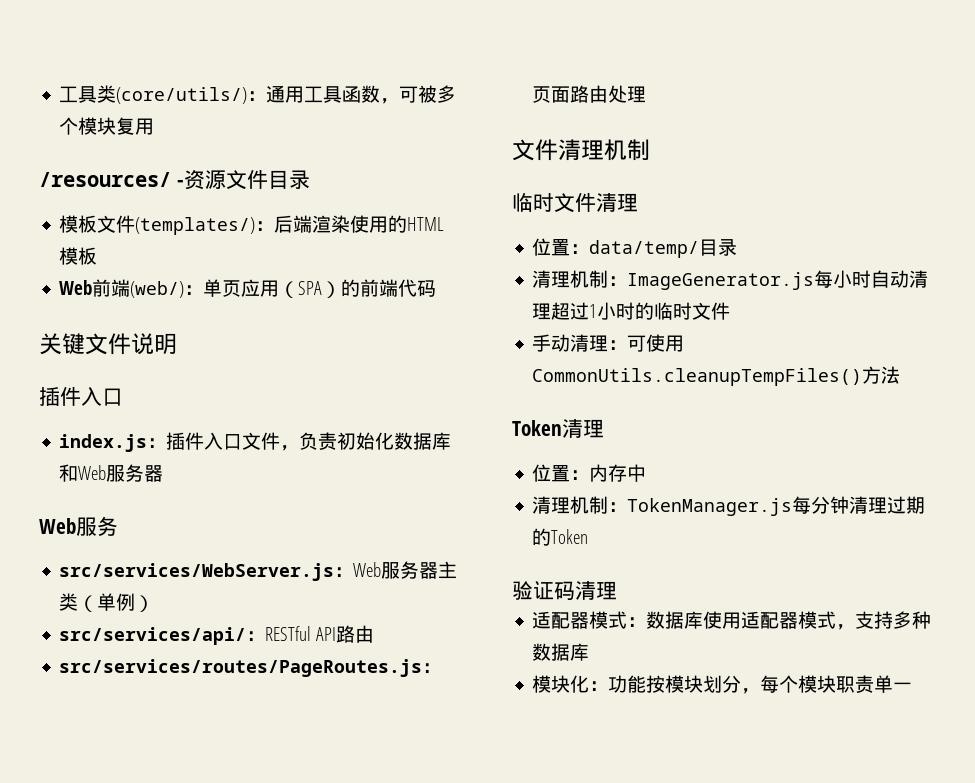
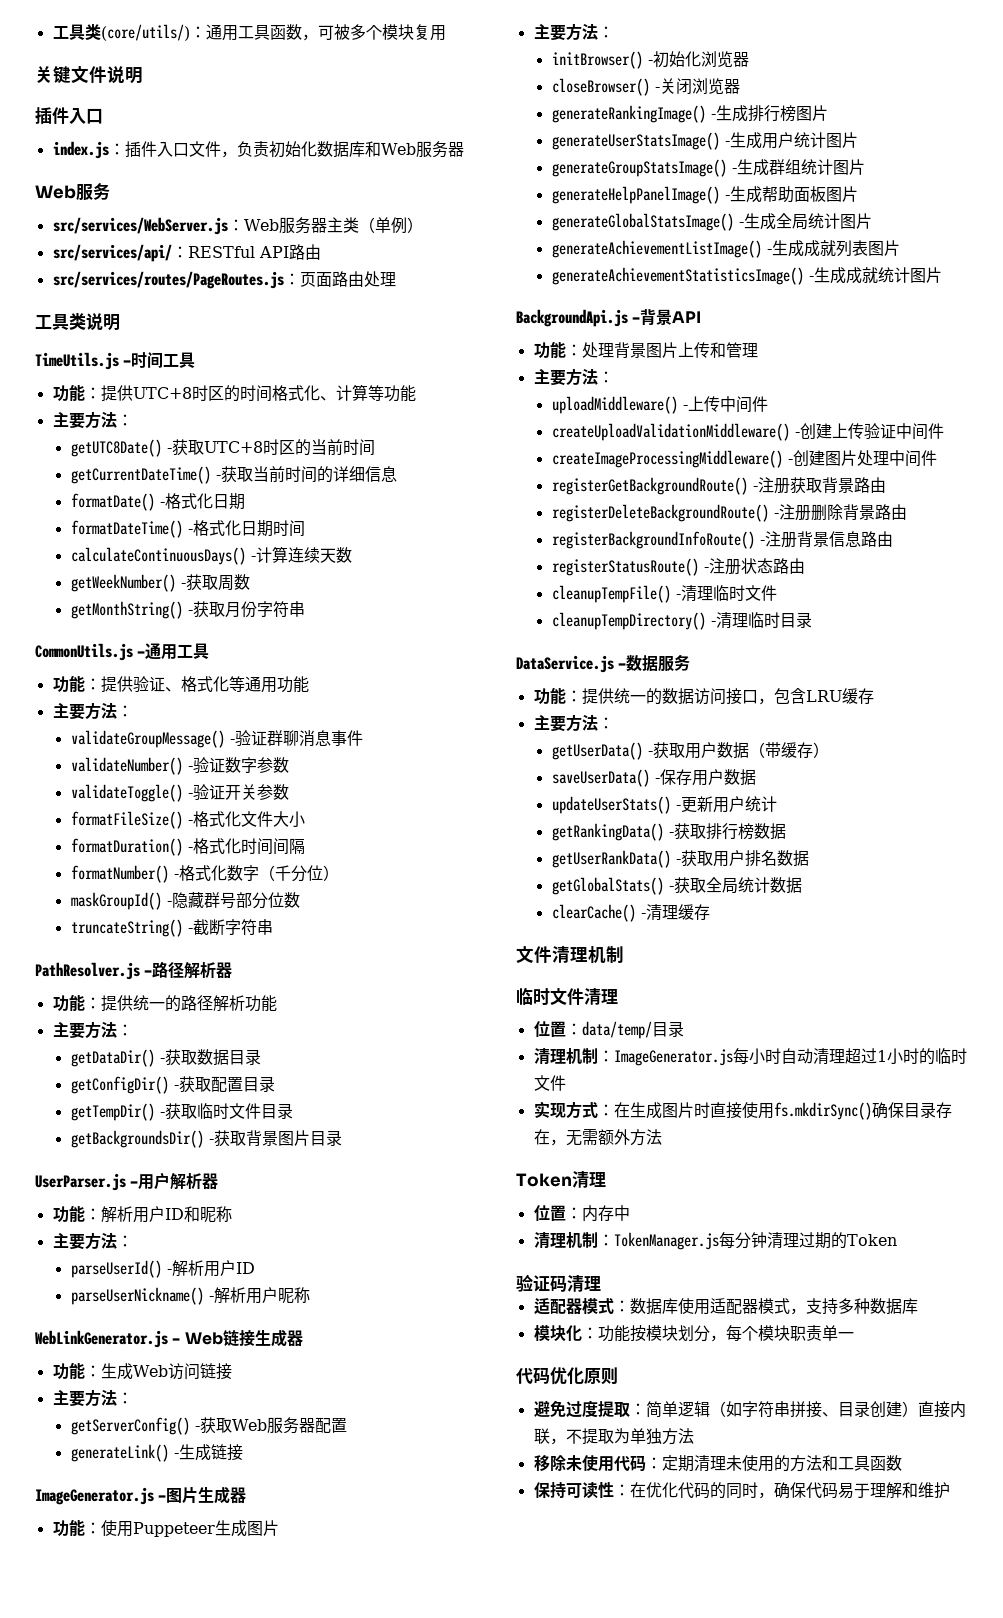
[39,170,310,190] [59,215,445,235] [59,247,98,265] [59,279,437,298] // /resources/ -资源文件目录 // 模板文件(templates/)：后端渲染使用的HTML模板 // Web前端(web/)：单页应用（SPA）的前端代码 -> (446, 33) none
(647, 94) none -> [35,313,120,331] [35,352,196,370] [52,384,416,402] [52,411,133,429] [70,439,375,457] [70,466,397,484] [70,493,245,511] [70,520,305,538] [70,546,352,565] [70,574,250,592] [70,601,305,619] [35,643,210,661] [52,675,309,693] [52,702,133,720] [70,730,363,748] [70,757,289,775] [70,784,289,802] [70,811,305,829] [70,838,305,856] [70,865,339,883] [70,892,300,910] [70,919,273,937] [35,961,233,980] [52,994,277,1012] [52,1021,133,1039] [70,1049,261,1067] [70,1076,275,1094] [70,1103,293,1121] [70,1130,342,1148] [35,1172,219,1191] [52,1205,232,1223] [52,1232,133,1250] [70,1260,255,1278] [70,1287,310,1305] [35,1329,303,1348] [52,1362,232,1380] [52,1389,133,1407] [70,1417,347,1435] [70,1444,243,1462] [35,1486,247,1505] [52,1519,279,1537] [533,23,614,41] [551,51,749,69] [551,78,740,96] [551,105,828,123] [551,132,858,150] [551,159,865,177] [551,186,858,204] [551,213,872,231] [551,240,900,258] [551,267,942,285] [516,309,702,327] [533,341,758,359] [533,368,614,386] [551,396,768,414] [551,423,944,441] [551,450,937,468] [551,477,886,495] [551,504,907,522] [551,531,893,549] [551,558,805,576] [551,585,777,603] [551,612,812,630] [516,654,691,673] [533,687,874,705] [533,714,614,732] [551,742,829,760] [551,769,756,787] [551,796,777,814] [551,823,786,841] [551,850,809,868] [551,877,802,895] [551,904,710,922] // 工具类说明 // TimeUtils.js -时间工具 // 功能：提供UTC+8时区的时间格式化、计算等功能 // 主要方法： // getUTC8Date() -获取UTC+8时区的当前时间 // getCurrentDateTime() -获取当前时间的详细信息 // formatDate() -格式化日期 // formatDateTime() -格式化日期时间 // calculateContinuousDays() -计算连续天数 // getWeekNumber() -获取周数 // getMonthString() -获取月份字符串 // CommonUtils.js -通用工具 // 功能：提供验证、格式化等通用功能 // 主要方法： // validateGroupMessage() -验证群聊消息事件 // validateNumber() -验证数字参数 // validateToggle() -验证开关参数 // formatFileSize() -格式化文件大小 // formatDuration() -格式化时间间隔 // formatNumber() -格式化数字（千分位） // maskGroupId() -隐藏群号部分位数 // truncateString() -截断字符串 // PathResolver.js -路径解析器 // 功能：提供统一的路径解析功能 // 主要方法： // getDataDir() -获取数据目录 // getConfigDir() -获取配置目录 // getTempDir() -获取临时文件目录 // getBackgroundsDir() -获取背景图片目录 // UserParser.js -用户解析器 // 功能：解析用户ID和昵称 // 主要方法： // parseUserId() -解析用户ID // parseUserNickname() -解析用户昵称 // WebLinkGenerator.js - Web链接生成器 // 功能：生成Web访问链接 // 主要方法： // getServerConfig() -获取Web服务器配置 // generateLink() -生成链接 // ImageGenerator.js -图片生成器 // 功能：使用Puppeteer生成图片 // 主要方法： // initBrowser() -初始化浏览器 // closeBrowser() -关闭浏览器 // generateRankingImage() -生成排行榜图片 // generateUserStatsImage() -生成用户统计图片 // generateGroupStatsImage() -生成群组统计图片 // generateHelpPanelImage() -生成帮助面板图片 // generateGlobalStatsImage() -生成全局统计图片 // generateAchievementListImage() -生成成就列表图片 // generateAchievementStatisticsImage() -生成成就统计图片 // BackgroundApi.js -背景API // 功能：处理背景图片上传和管理 // 主要方法： // uploadMiddleware() -上传中间件 // createUploadValidationMiddleware() -创建上传验证中间件 // createImageProcessingMiddleware() -创建图片处理中间件 // registerGetBackgroundRoute() -注册获取背景路由 // registerDeleteBackgroundRoute() -注册删除背景路由 // registerBackgroundInfoRoute() -注册背景信息路由 // registerStatusRoute() -注册状态路由 // cleanupTempFile() -清理临时文件 // cleanupTempDirectory() -清理临时目录 // DataService.js -数据服务 // 功能：提供统一的数据访问接口，包含LRU缓存 // 主要方法： // getUserData() -获取用户数据（带缓存） // saveUserData() -保存用户数据 // updateUserStats() -更新用户统计 // getRankingData() -获取排行榜数据 // getUserRankData() -获取用户排名数据 // getGlobalStats() -获取全局统计数据 // clearCache() -清理缓存
[532,334,685,352] [532,368,863,386] 手动清理：可使用CommonUtils.cleanupTempFiles() -> [533,1101,952,1120] [533,1129,630,1146] 实现方式：在生成图片时直接使用fs.mkdirSync()确保目录存在，无需额外
(913, 686) none -> [516,1367,618,1385] [533,1400,966,1418] [533,1428,694,1445] [533,1455,902,1472] [533,1481,950,1499] // 代码优化原则 // 避免过度提取：简单逻辑（如字符串拼接、目录创建）直接内联，不提取为单独方法 // 移除未使用代码：定期清理未使用的方法和工具函数 // 保持可读性：在优化代码的同时，确保代码易于理解和维护

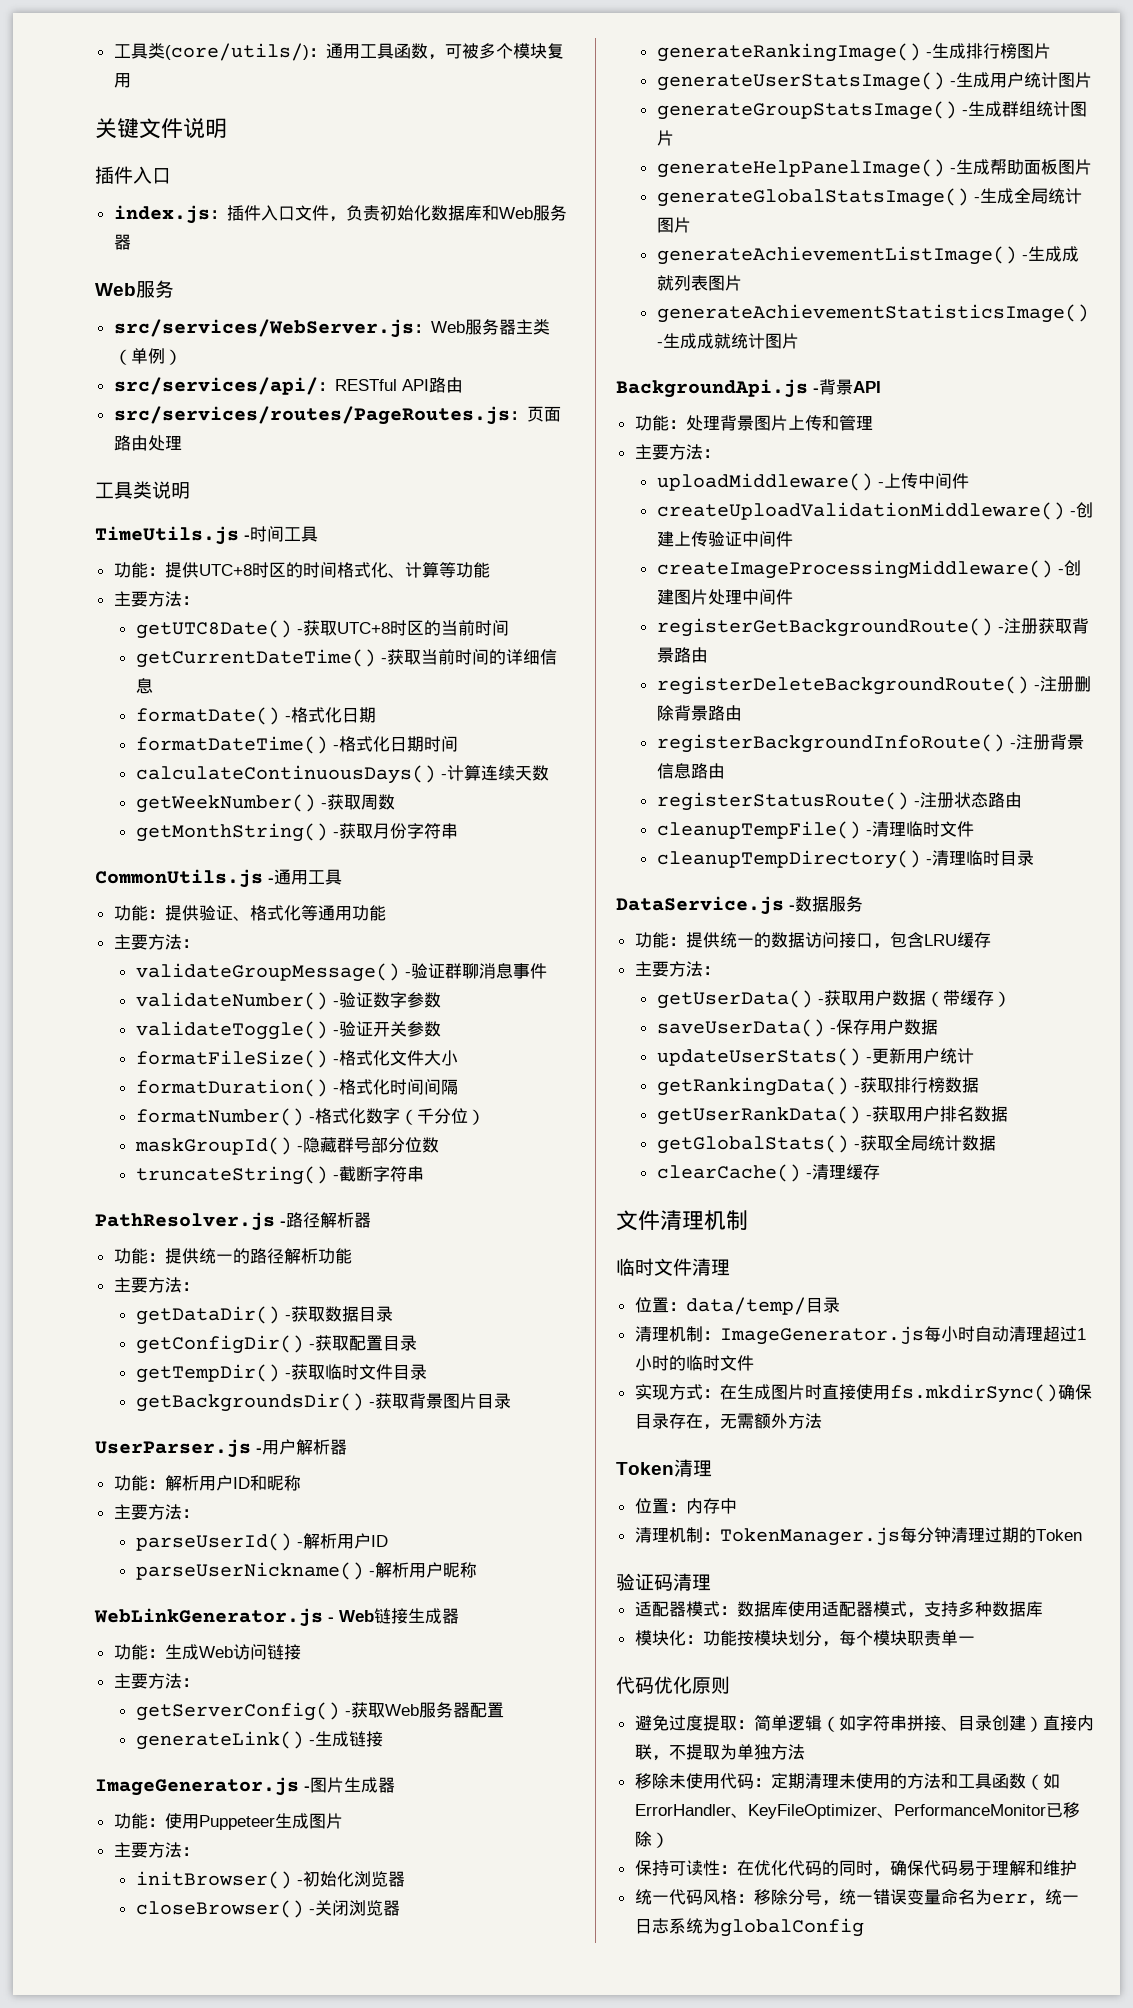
(902, 1463) none -> [1025,1773,1060,1790] [634,1802,1080,1819] [634,1831,669,1848] （如ErrorHandler、KeyFileOptimizer、PerformanceMonitor已移除）
(950, 1490) none -> [634,1889,1079,1906] [634,1918,864,1937] // 统一代码风格：移除分号，统一错误变量命名为err，统一日志系统为globalConfig

